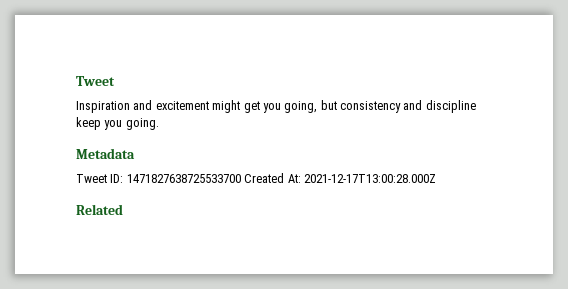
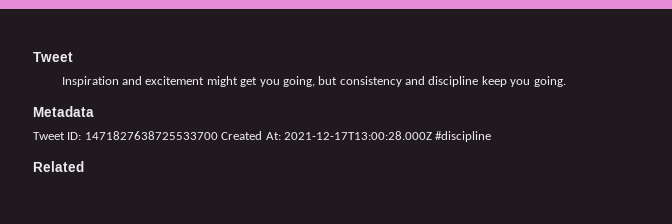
(436, 178) none -> [435,131,492,142] #discipline

